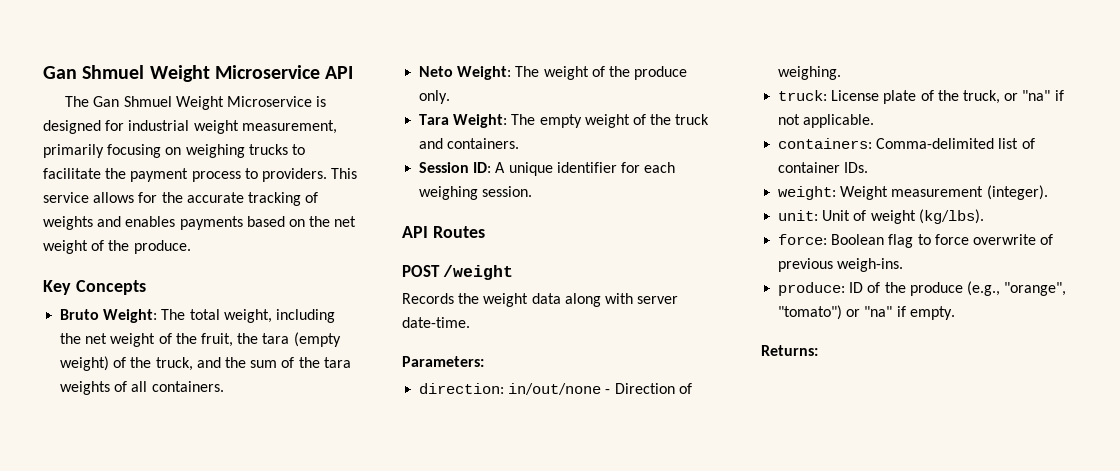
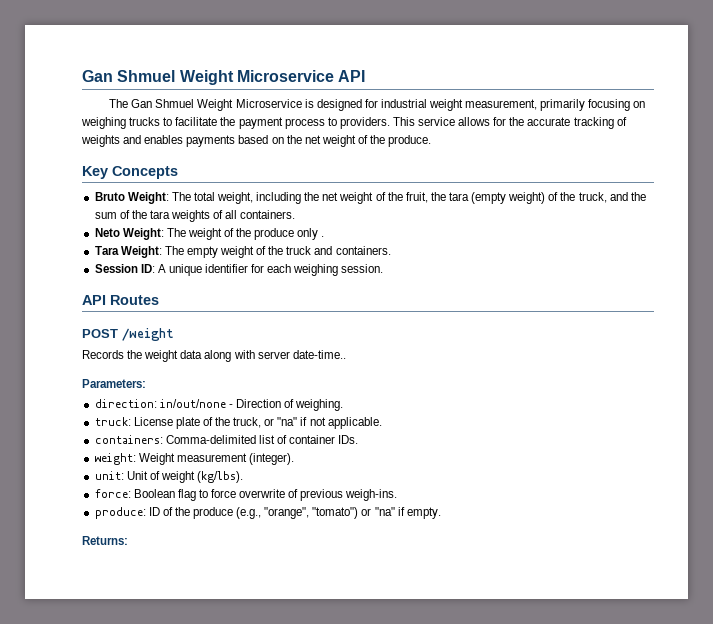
[419,90,451,104] only. -> [297,228,325,240] only .
[402,317,470,328] date-time. -> [292,350,346,359] date-time..

